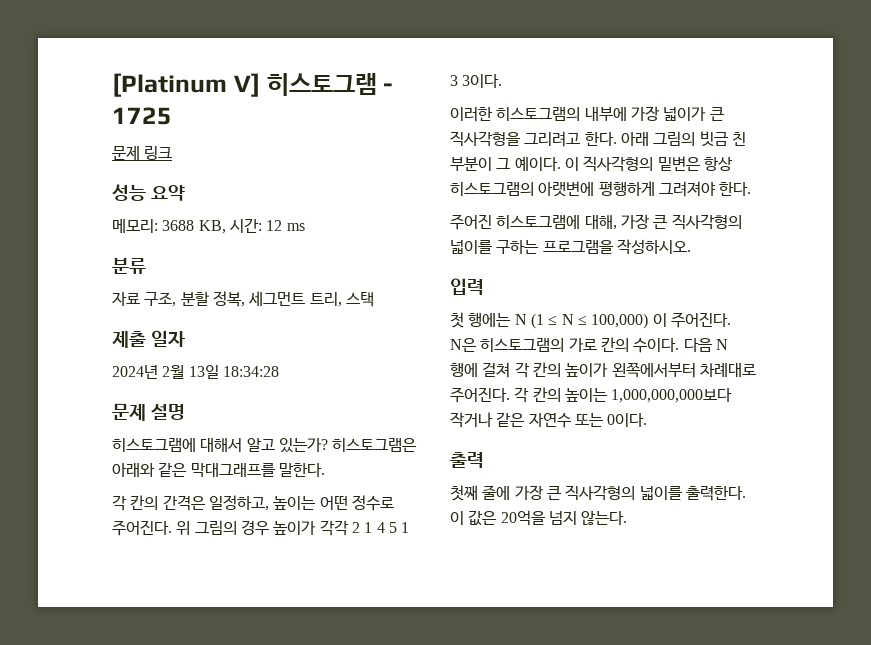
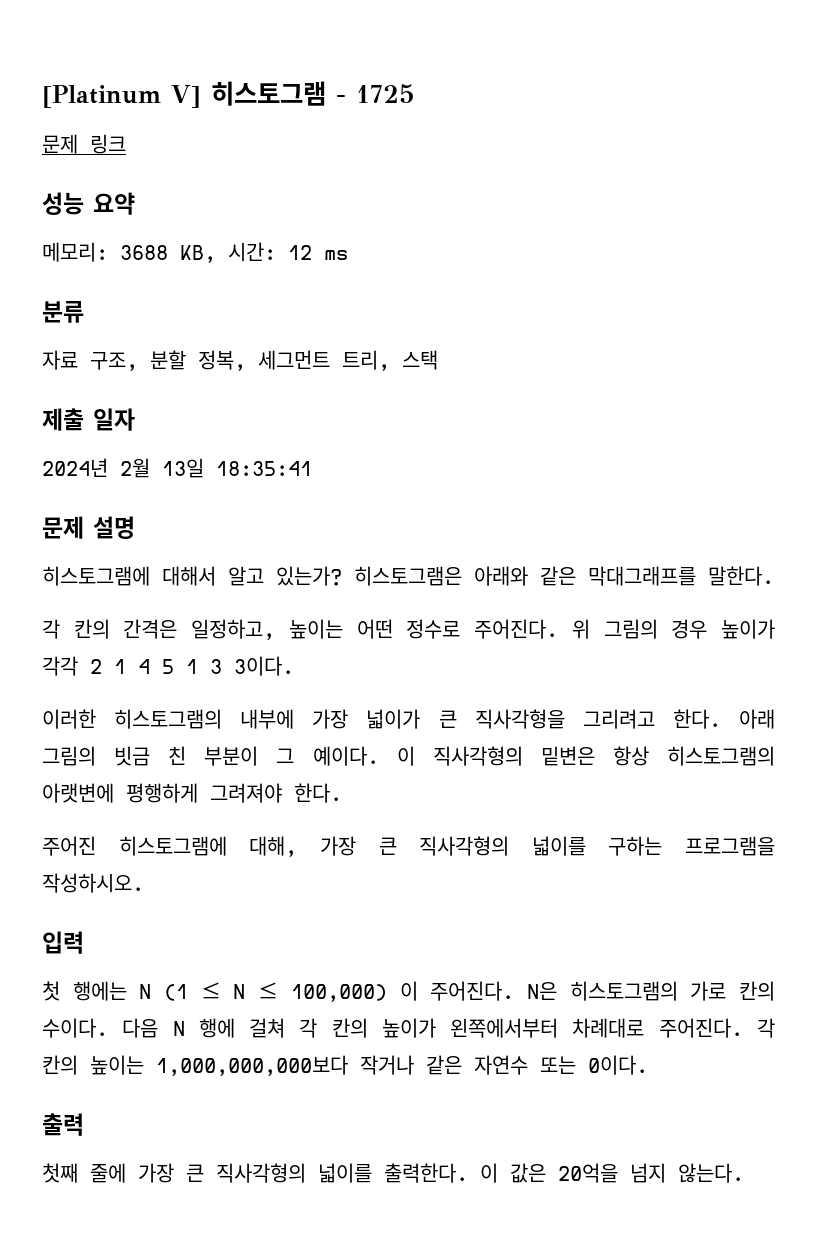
[222,366,279,377] 18:34:28 -> [216,461,312,476] 18:35:41

